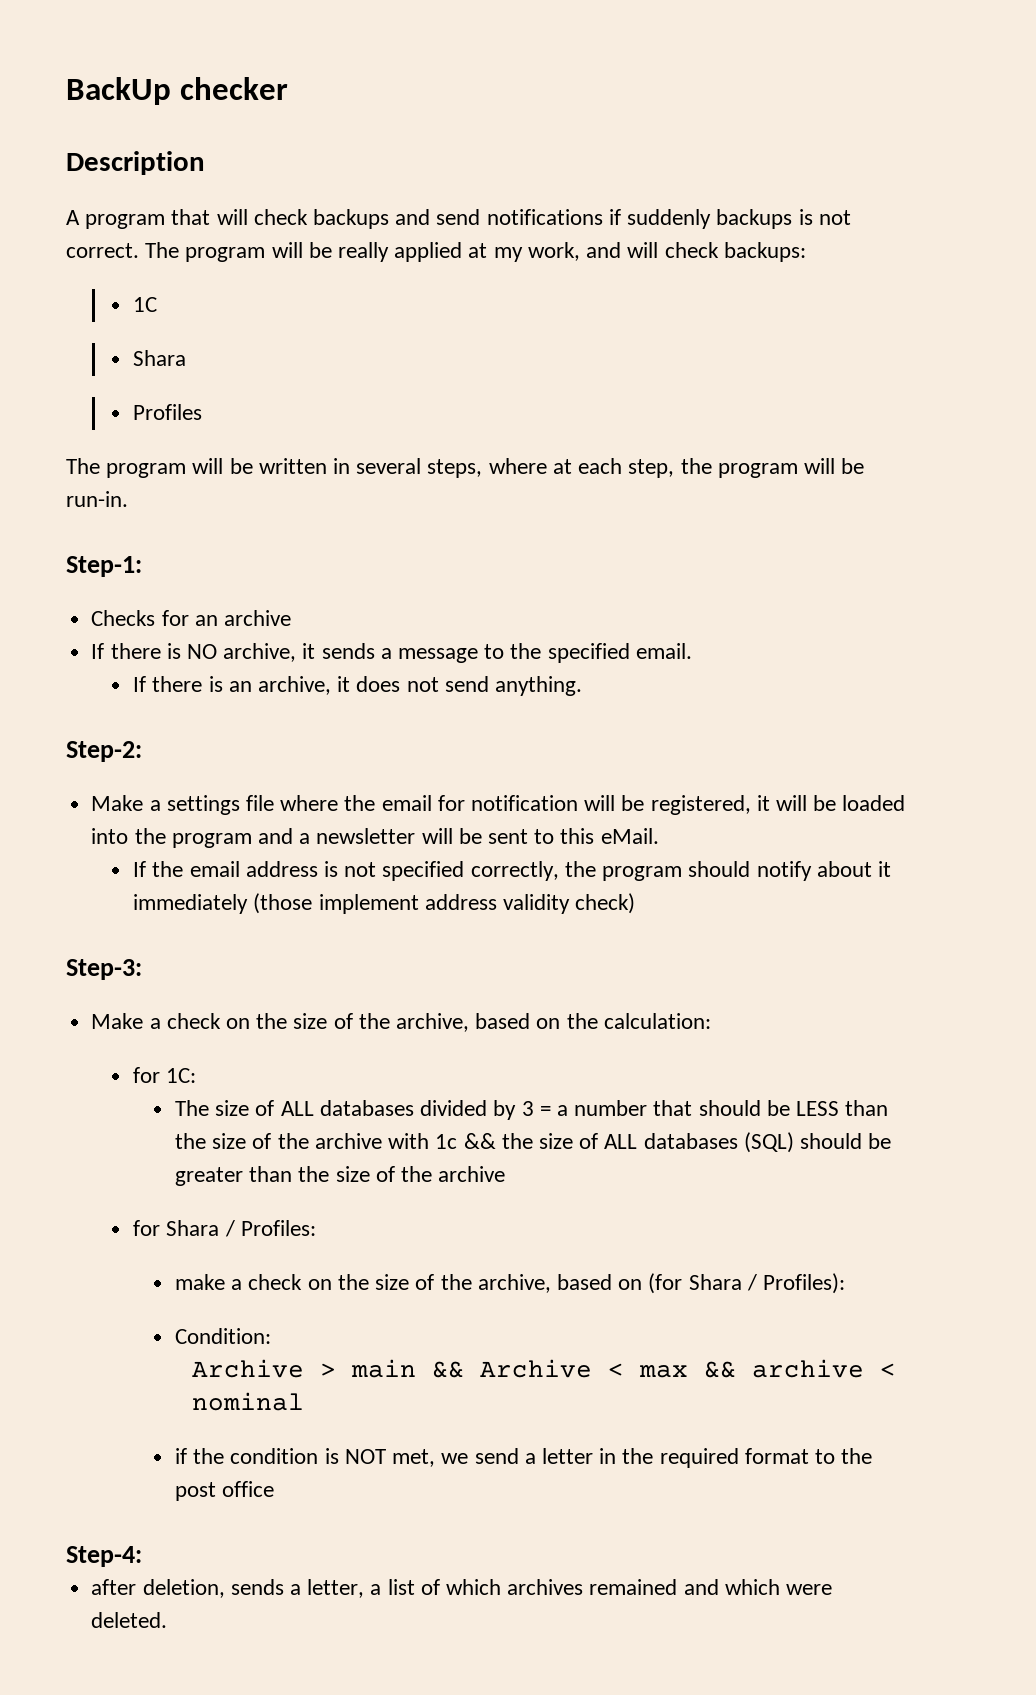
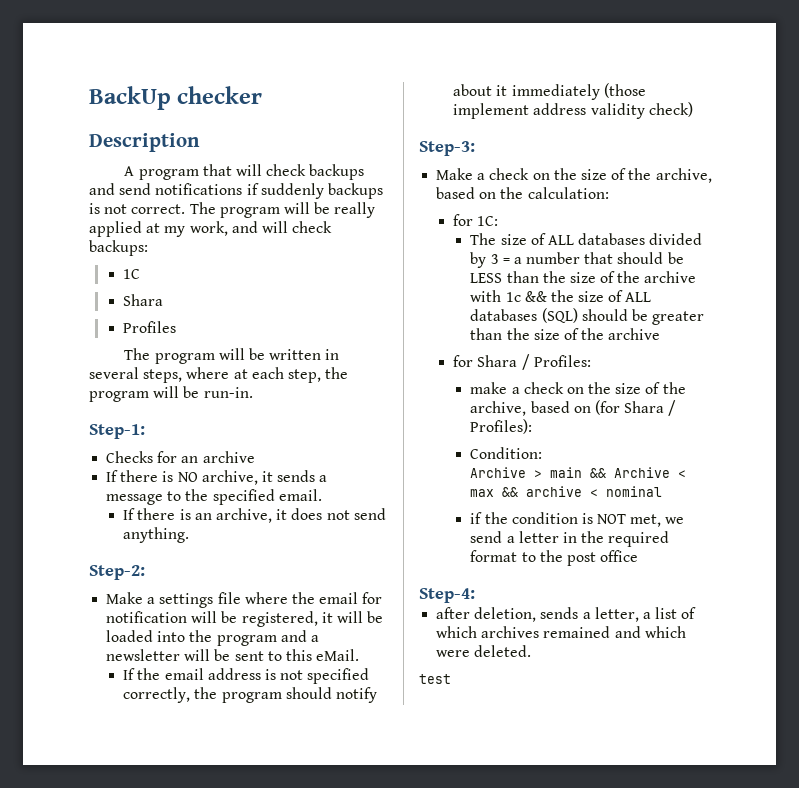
(168, 1620) none -> [419,674,451,684] // test

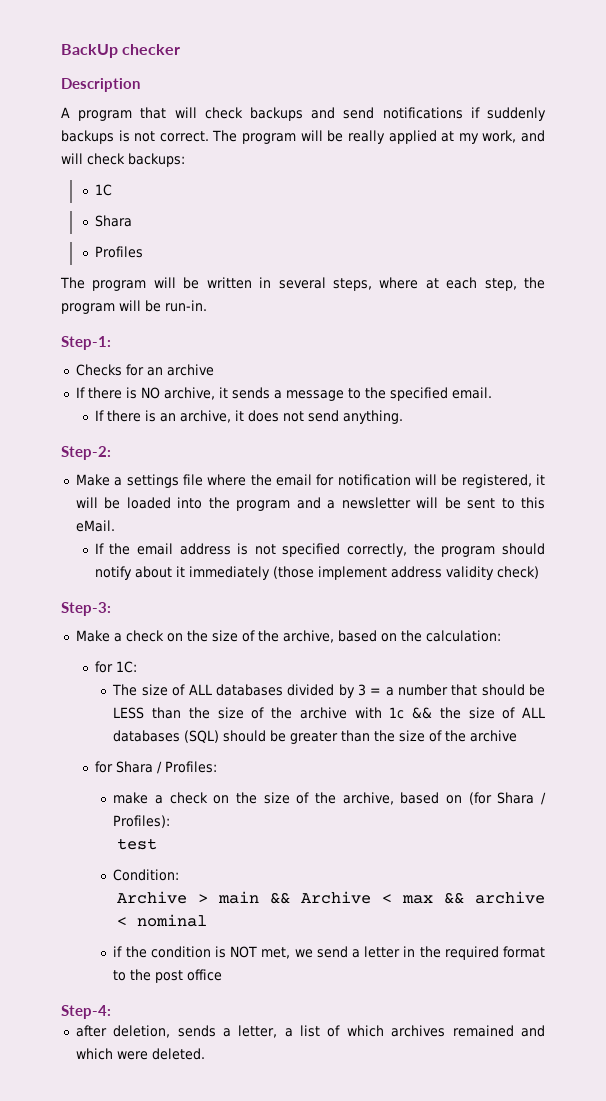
(533, 426) none -> [117,838,158,850] // test
[419,674,451,684] // test -> (205, 1054) none

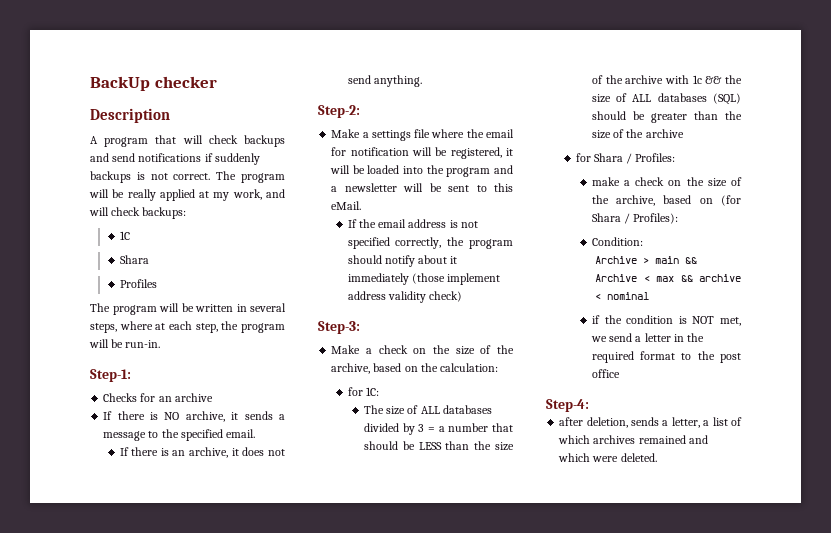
[117,838,158,850] // test -> (679, 218) none

